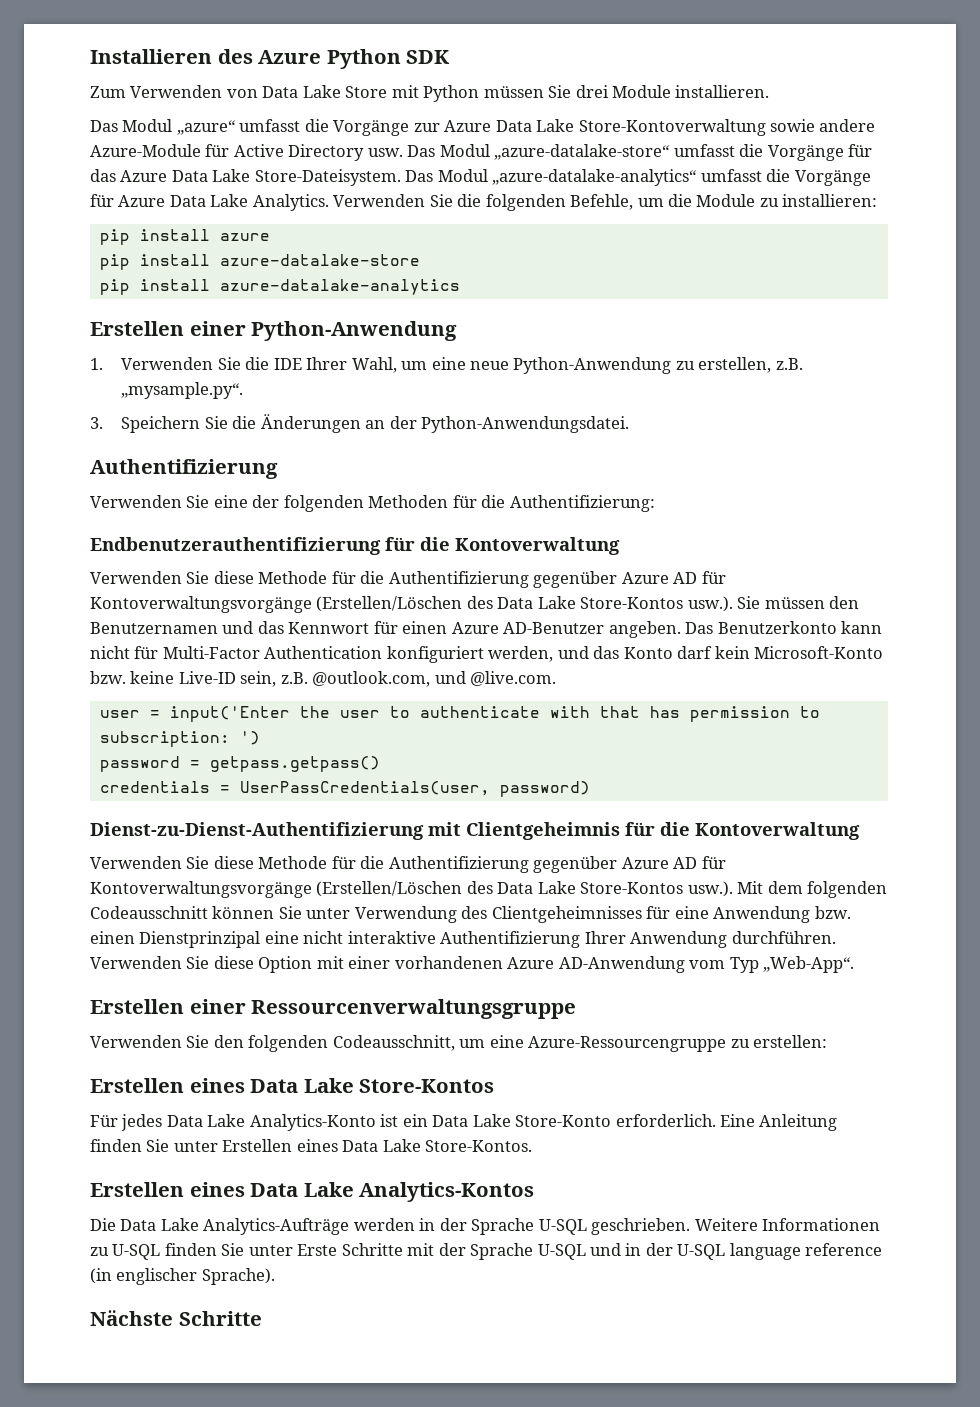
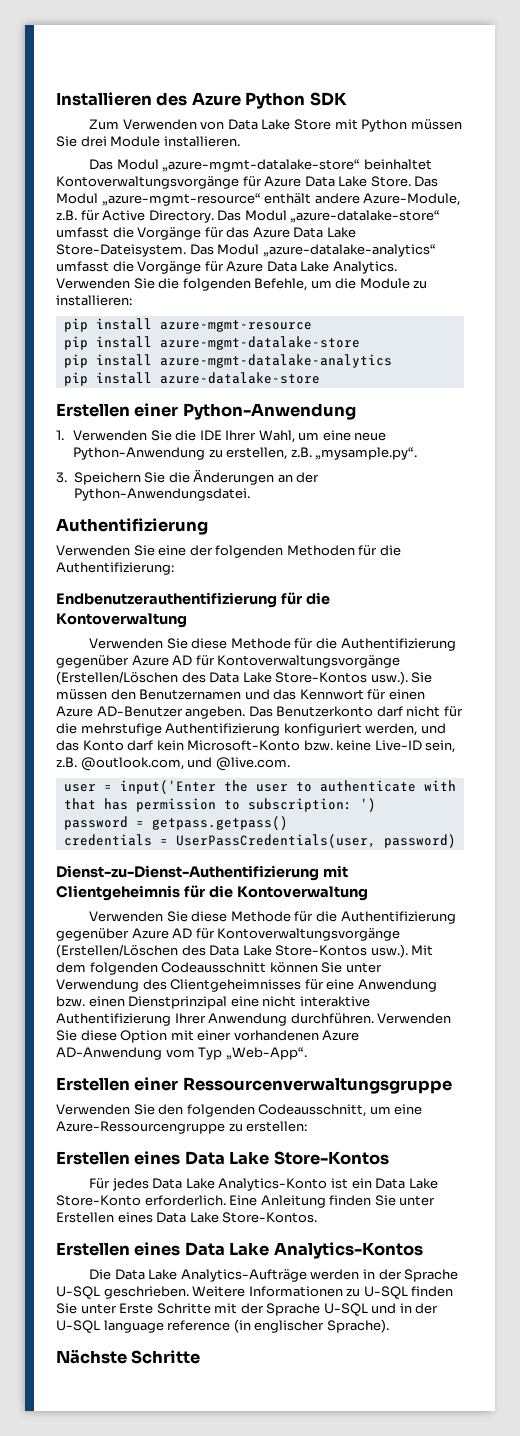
[176,119,876,136] [90,144,403,161] „azure“ umfasst die Vorgänge zur Azure Data Lake Store-Kontoverwaltung sowie andere Azure-Module für Active Directory usw. -> [162,159,432,172] [56,176,439,189] [56,193,461,206] [56,210,214,223] „azure-mgmt-datalake-store“ beinhaltet Kontoverwaltungsvorgänge für Azure Data Lake Store. Das Modul „azure-mgmt-resource“ enthält andere Azure-Module, z.B. für Active Directory.
[219,233,270,241] azure -> [159,320,312,332] [63,336,360,350] [63,354,392,368] azure-mgmt-resource // pip install azure-mgmt-datalake-store // pip install azure-mgmt-datalake-analytics
[99,279,460,295] // pip install azure-datalake-analytics -> (320, 378) none
[841,621,883,634] kann -> [376,706,403,717] darf
[162,646,383,659] Multi-Factor Authentication -> [56,723,281,736] die mehrstufige Authentifizierung

